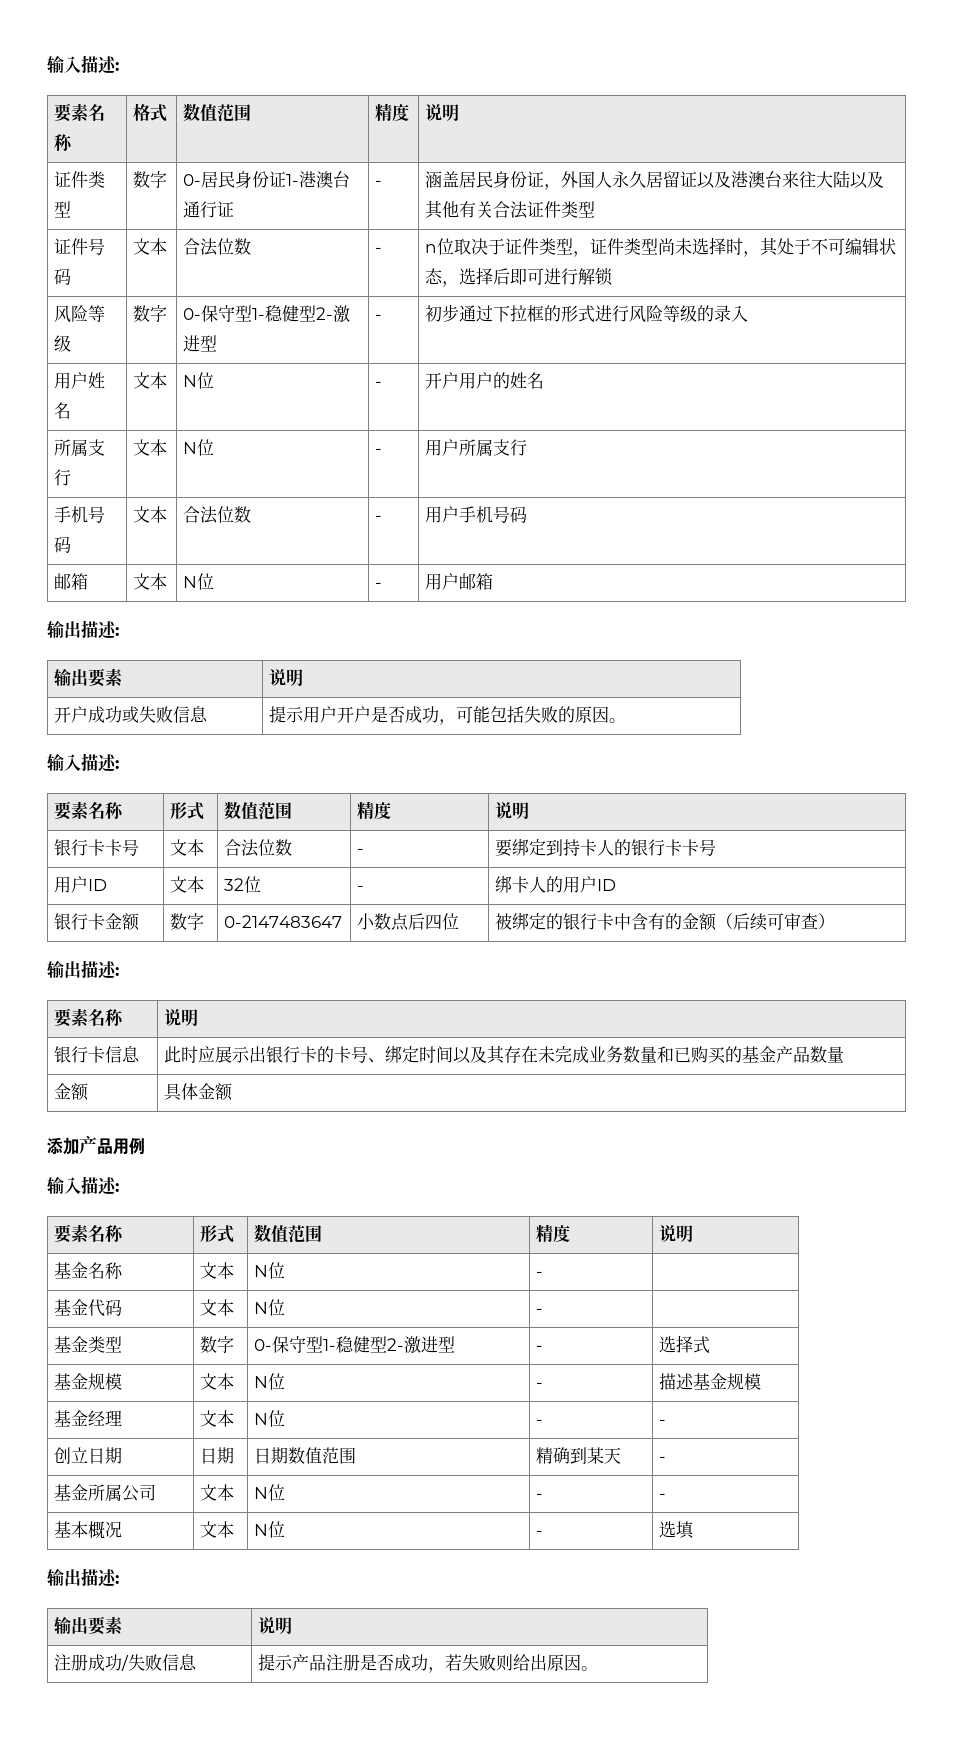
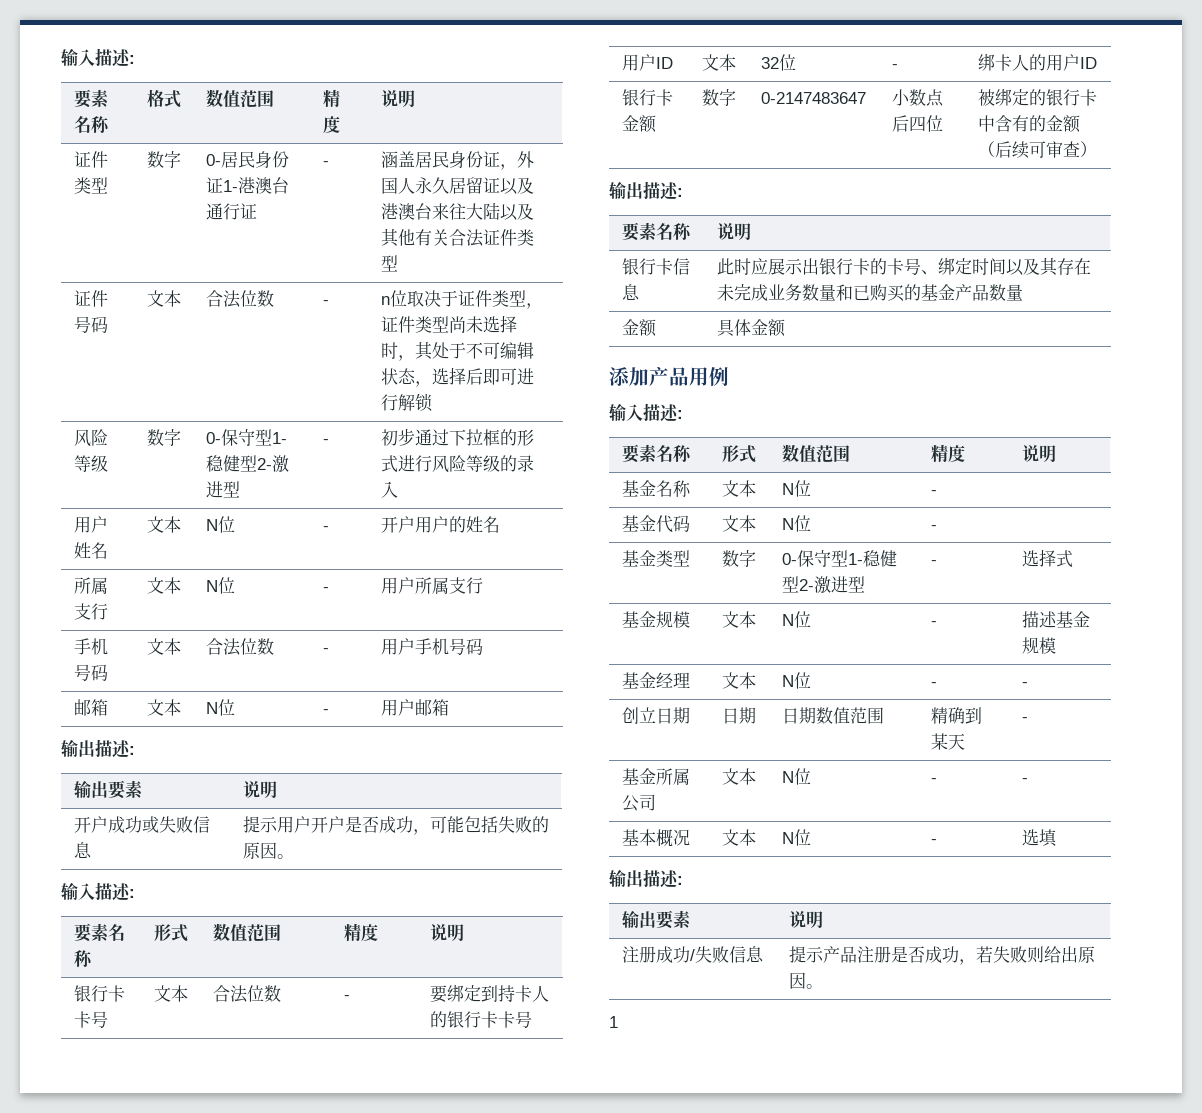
(598, 1668) none -> [609,1016,618,1028] // 1

